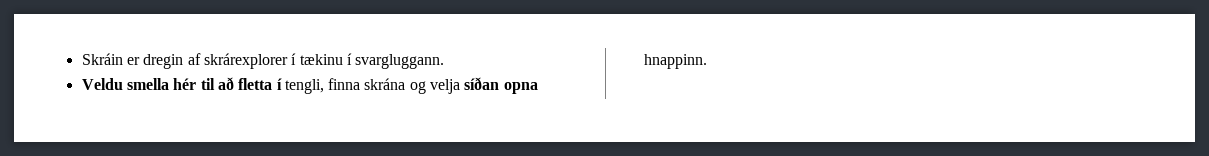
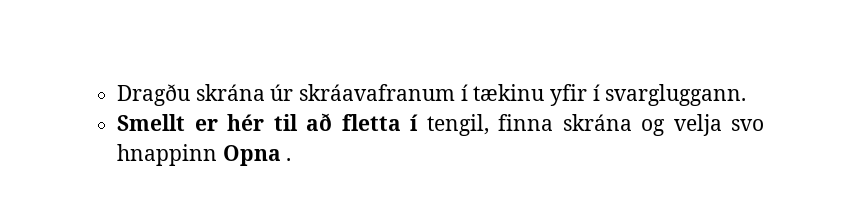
[81,53,288,69] Skráin er dregin af skrárexplorer -> [117,84,456,106] Dragðu skrána úr skráavafranum
(343, 59) none -> [550,84,588,106] yfir
[81,78,169,90] Veldu smella -> [117,114,218,131] Smellt er
[284,79,324,94] tengli, -> [426,114,489,136] tengil,
[464,77,538,94] [643,54,707,69] síðan opna hnappinn. -> [731,119,765,131] [117,144,292,166] svo hnappinn Opna .

